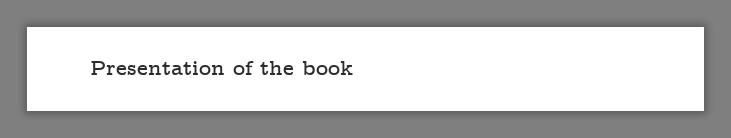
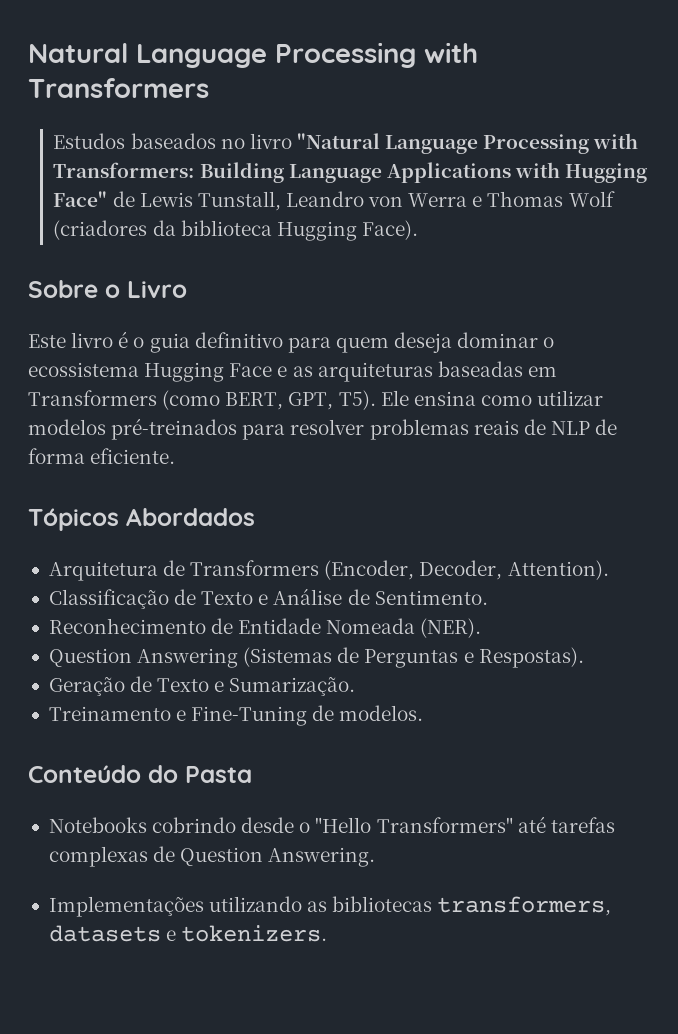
[90,61,353,75] Presentation of the book -> [28,42,478,68] [28,78,209,98] [53,133,639,154] [53,162,648,183] [53,191,615,211] [53,220,418,241] [28,280,187,298] [28,331,555,353] [28,361,557,382] [28,390,604,410] [28,418,618,440] [28,448,176,464] [28,508,255,531] [48,560,609,581] [48,588,488,609] [48,618,482,638] [48,647,584,668] [48,676,356,696] [48,705,424,726] [28,765,252,783] [48,816,615,833] [48,846,376,867] [48,896,612,917] [48,925,328,942] Natural Language Processing with Transformers // Estudos baseados no livro "Natural Language Processing with Transformers: Building Language Applications with Hugging Face" de Lewis Tunstall, Leandro von Werra e Thomas Wolf (criadores da biblioteca Hugging Face). // Sobre o Livro // Este livro é o guia definitivo para quem deseja dominar o ecossistema Hugging Face e as arquiteturas baseadas em Transformers (como BERT, GPT, T5). Ele ensina como utilizar modelos pré-treinados para resolver problemas reais de NLP de forma eficiente. // Tópicos Abordados // Arquitetura de Transformers (Encoder, Decoder, Attention). // Classificação de Texto e Análise de Sentimento. // Reconhecimento de Entidade Nomeada (NER). // Question Answering (Sistemas de Perguntas e Respostas). // Geração de Texto e Sumarização. // Treinamento e Fine-Tuning de modelos. // Conteúdo do Pasta // Notebooks cobrindo desde o "Hello Transformers" até tarefas complexas de Question Answering. // Implementações utilizando as bibliotecas transformers, datasets e tokenizers.

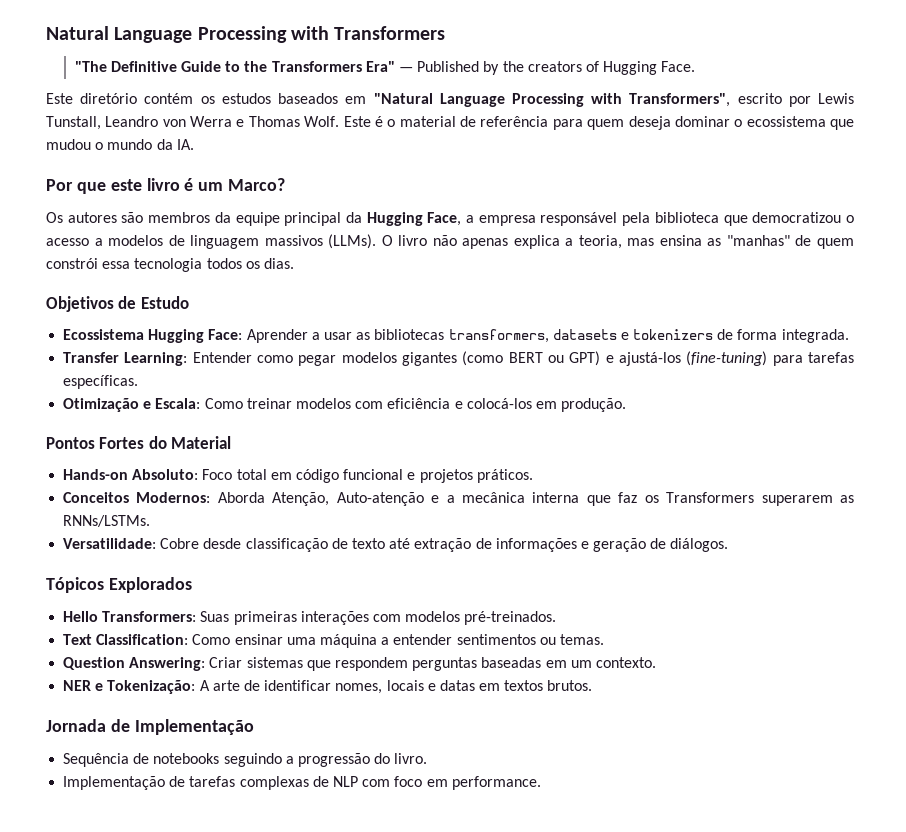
[53,133,639,154] [53,162,648,183] [53,191,135,207] Estudos baseados no livro "Natural Language Processing with Transformers: Building Language Applications with Hugging Face" de -> [74,61,696,75] [46,93,811,107] "The Definitive Guide to the Transformers Era" — Published by the creators of Hugging Face. // Este diretório contém os estudos baseados em "Natural Language Processing with Transformers", escrito por
[568,191,615,207] [53,220,418,241] [28,280,187,298] [28,331,283,353] Wolf (criadores da biblioteca Hugging Face). // Sobre o Livro // Este livro é o guia definitivo -> [304,116,549,127] Wolf. Este é o material de referência
[144,361,557,382] [28,390,604,410] [28,418,618,440] [28,448,176,464] [28,508,255,531] [48,560,609,581] [48,588,488,609] [48,618,482,638] [48,647,584,668] [48,676,356,696] [48,705,424,726] [28,765,252,783] [48,816,615,833] [48,846,376,867] [48,896,303,917] Hugging Face e as arquiteturas baseadas em Transformers (como BERT, GPT, T5). Ele ensina como utilizar modelos pré-treinados para resolver problemas reais de NLP de forma eficiente. // Tópicos Abordados // Arquitetura de Transformers (Encoder, Decoder, Attention). // Classificação de Texto e Análise de Sentimento. // Reconhecimento de Entidade Nomeada (NER). // Question Answering (Sistemas de Perguntas e Respostas). // Geração de Texto e Sumarização. // Treinamento e Fine-Tuning de modelos. // Conteúdo do Pasta // Notebooks cobrindo desde o "Hello Transformers" até tarefas complexas de Question Answering. // Implementações utilizando -> [829,119,854,130] [46,139,194,150] [46,178,286,194] [46,212,855,226] [46,234,854,249] [46,258,294,272] [46,296,189,312] [63,329,352,343] que mudou o mundo da IA. // Por que este livro é um Marco? // Os autores são membros da equipe principal da Hugging Face, a empresa responsável pela biblioteca que democratizou o acesso a modelos de linguagem massivos (LLMs). O livro não apenas explica a teoria, mas ensina as "manhas" de quem constrói essa tecnologia todos os dias. // Objetivos de Estudo // Ecossistema Hugging Face: Aprender a usar
[181,925,328,942] tokenizers. -> [633,329,849,343] [63,351,855,366] [63,375,139,389] [63,398,627,412] [46,436,232,449] [63,469,533,483] [63,492,854,506] [63,515,151,527] [63,538,729,552] [46,577,192,593] [63,611,557,625] [63,634,604,648] [63,657,656,671] [63,680,593,694] [46,719,254,735] [63,753,428,767] [63,776,541,790] tokenizers de forma integrada. // Transfer Learning: Entender como pegar modelos gigantes (como BERT ou GPT) e ajustá-los (fine-tuning) para tarefas específicas. // Otimização e Escala: Como treinar modelos com eficiência e colocá-los em produção. // Pontos Fortes do Material // Hands-on Absoluto: Foco total em código funcional e projetos práticos. // Conceitos Modernos: Aborda Atenção, Auto-atenção e a mecânica interna que faz os Transformers superarem as RNNs/LSTMs. // Versatilidade: Cobre desde classificação de texto até extração de informações e geração de diálogos. // Tópicos Explorados // Hello Transformers: Suas primeiras interações com modelos pré-treinados. // Text Classification: Como ensinar uma máquina a entender sentimentos ou temas. // Question Answering: Criar sistemas que respondem perguntas baseadas em um contexto. // NER e Tokenização: A arte de identificar nomes, locais e datas em textos brutos. // Jornada de Implementação // Sequência de notebooks seguindo a progressão do livro. // Implementação de tarefas complexas de NLP com foco em performance.

